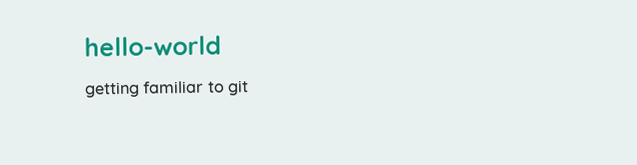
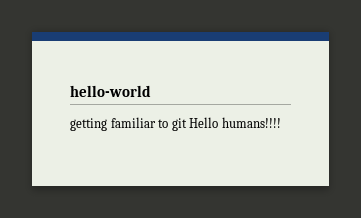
(249, 88) none -> [189,117,281,128] Hello humans!!!!

